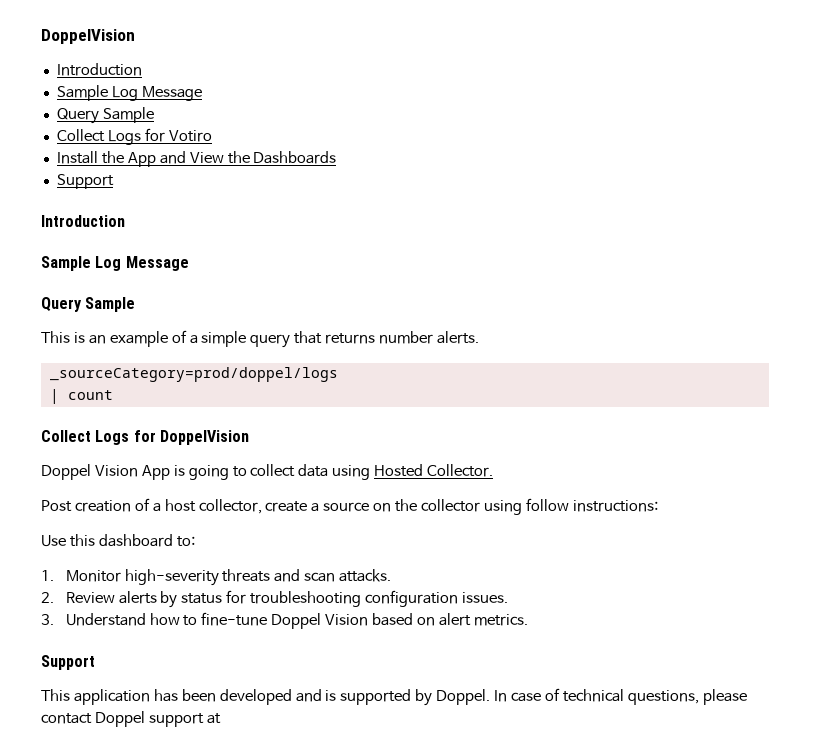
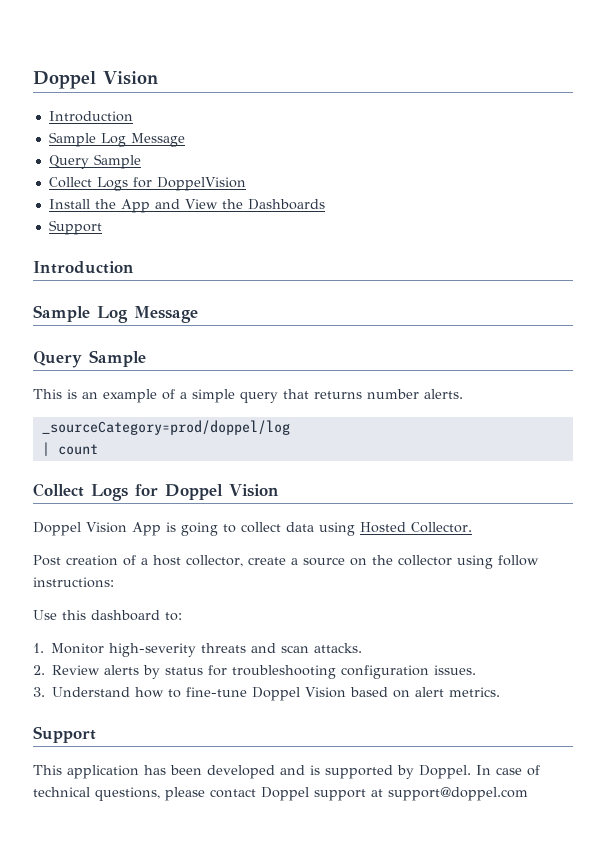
[41,29,135,44] DoppelVision -> [33,71,158,89] Doppel Vision
[168,130,212,142] Votiro -> [156,177,246,191] DoppelVision
[49,367,338,382] _sourceCategory=prod/doppel/logs -> [41,420,290,435] _sourceCategory=prod/doppel/log
[159,430,249,445] DoppelVision -> [165,484,279,500] Doppel Vision
(221, 718) none -> [388,787,528,801] support@doppel.com

